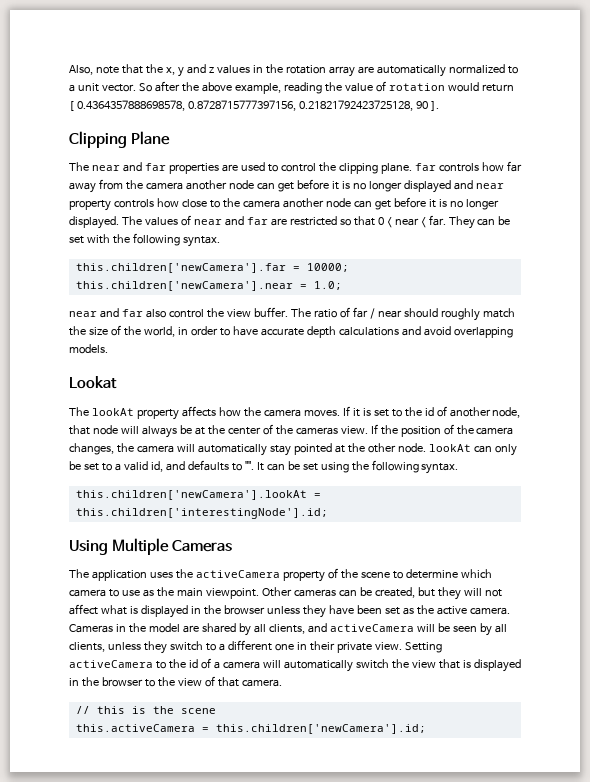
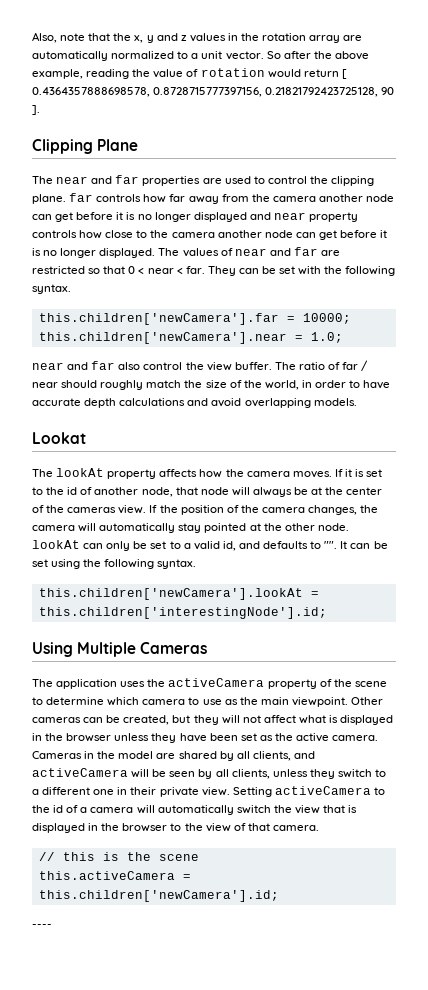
(426, 729) none -> [32,924,52,928] // ----

